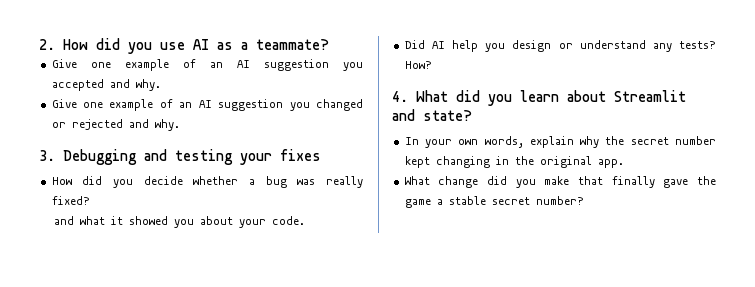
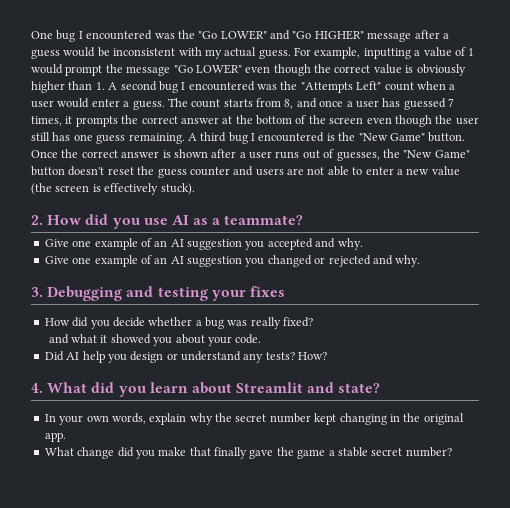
(39, 44) none -> [31,30,449,42] [31,47,475,59] [31,64,466,76] [31,81,456,93] [31,98,454,110] [31,115,479,127] [31,132,466,144] [31,149,470,161] [31,166,460,178] [31,183,195,195] One bug I encountered was the "Go LOWER" and "Go HIGHER" message after a guess would be inconsistent with my actual guess. For example, inputting a value of 1 would prompt the message "Go LOWER" even though the correct value is obviously higher than 1. A second bug I encountered was the "Attempts Left" count when a user would enter a guess. The count starts from 8, and once a user has guessed 7 times, it prompts the correct answer at the bottom of the screen even though the user still has one guess remaining. A third bug I encountered is the "New Game" button. Once the correct answer is shown after a user runs out of guesses, the "New Game" button doesn't reset the guess counter and users are not able to enter a new value (the screen is effectively stuck). //

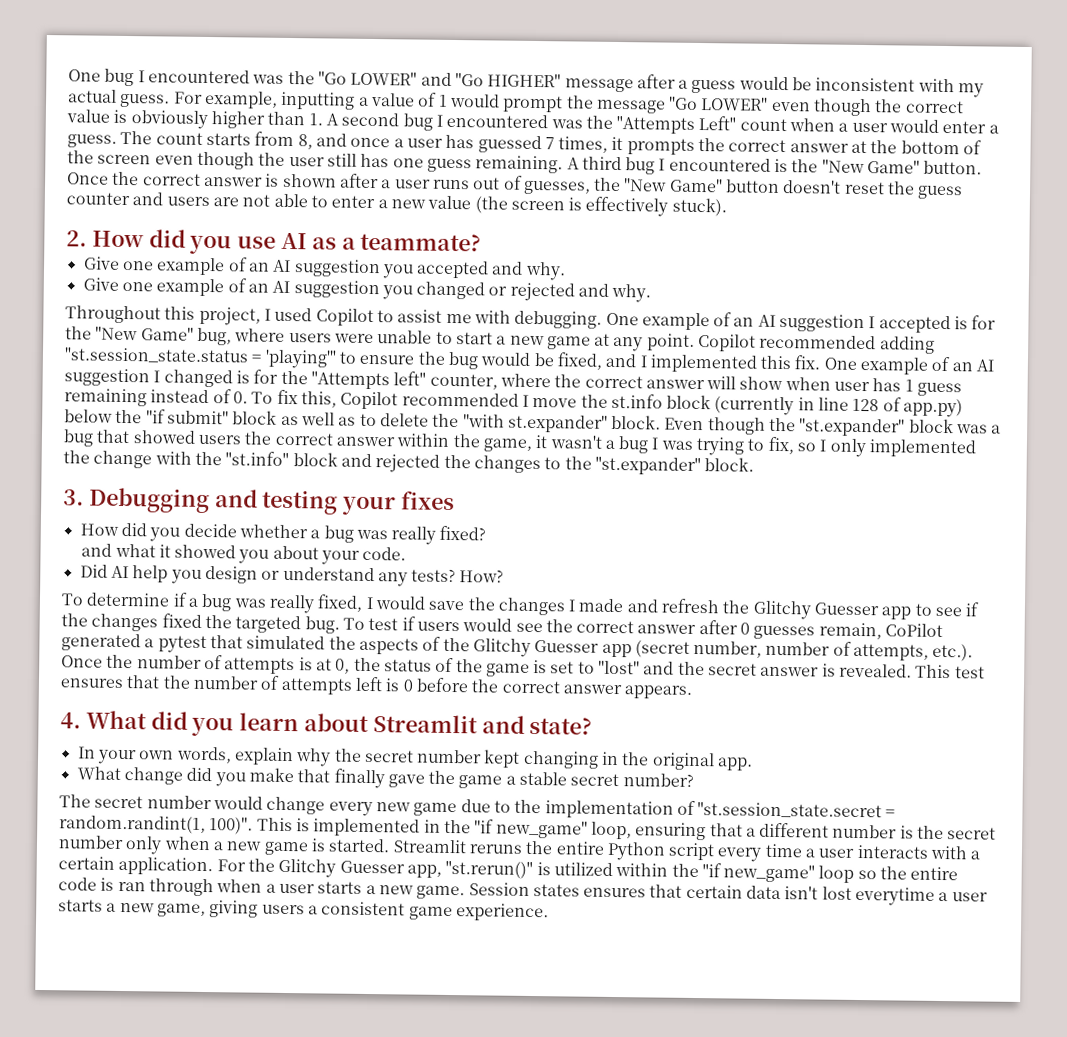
(421, 261) none -> [65,305,997,334] [65,326,935,354] [64,347,995,375] [64,368,963,397] [64,388,964,418] [64,409,1002,437] [63,429,977,458] [63,450,755,476] // Throughout this project, I used Copilot to assist me with debugging. One example of an AI suggestion I accepted is for the "New Game" bug, where users were unable to start a new game at any point. Copilot recommended adding "st.session_state.status = 'playing'" to ensure the bug would be fixed, and I implemented this fix. One example of an AI suggestion I changed is for the "Attempts left" counter, where the correct answer will show when user has 1 guess remaining instead of 0. To fix this, Copilot recommended I move the st.info block (currently in line 128 of app.py) below the "if submit" block as well as to delete the "with st.expander" block. Even though the "st.expander" block was a bug that showed users the correct answer within the game, it wasn't a bug I was trying to fix, so I only implemented the change with the "st.info" block and rejected the changes to the "st.expander" block.
(328, 356) none -> [61,592,981,620] [61,613,944,640] [61,633,974,662] [61,654,985,679] [60,675,693,699] // To determine if a bug was really fixed, I would save the changes I made and refresh the Glitchy Guesser app to see if the changes fixed the targeted bug. To test if users would see the correct answer after 0 guesses remain, CoPilot generated a pytest that simulated the aspects of the Glitchy Guesser app (secret number, number of attempts, etc.). Once the number of attempts is at 0, the status of the game is set to "lost" and the secret answer is revealed. This test ensures that the number of attempts left is 0 before the correct answer appears.
(452, 452) none -> [59,794,896,819] [59,815,997,841] [58,835,981,862] [58,856,959,883] [58,877,988,906] [58,899,549,922] // The secret number would change every new game due to the implementation of "st.session_state.secret = random.randint(1, 100)". This is implemented in the "if new_game" loop, ensuring that a different number is the secret number only when a new game is started. Streamlit reruns the entire Python script every time a user interacts with a certain application. For the Glitchy Guesser app, "st.rerun()" is utilized within the "if new_game" loop so the entire code is ran through when a user starts a new game. Session states ensures that certain data isn't lost everytime a user starts a new game, giving users a consistent game experience.

